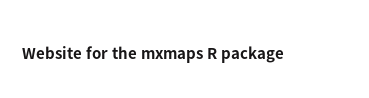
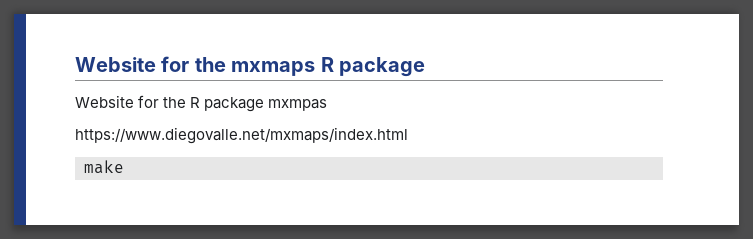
(285, 54) none -> [75,95,328,112] [75,127,408,144] [84,160,124,174] // Website for the R package mxmpas // https://www.diegovalle.net/mxmaps/index.html // make

